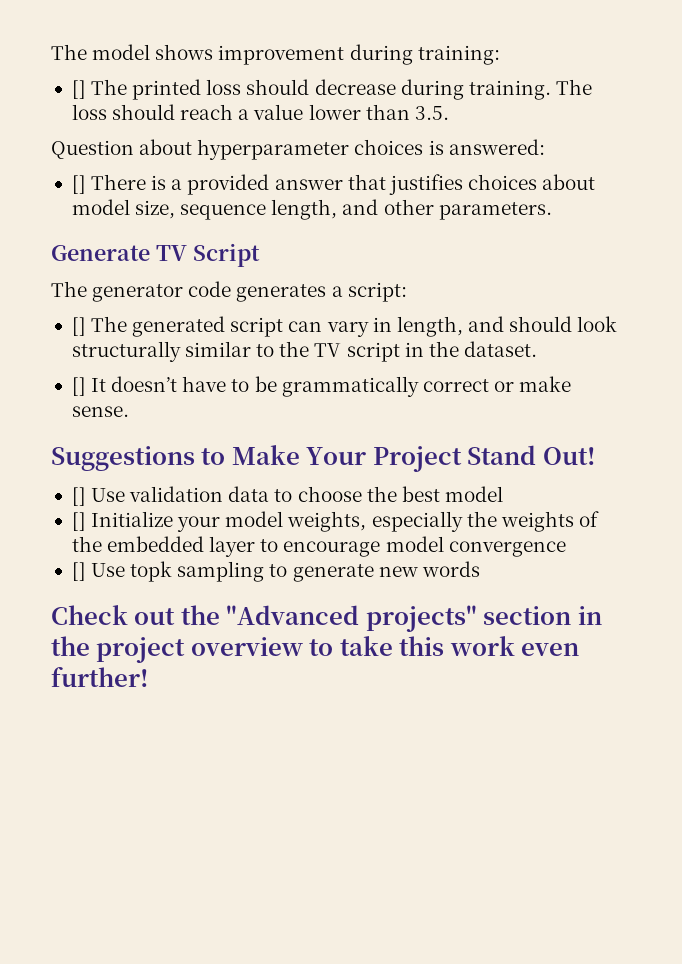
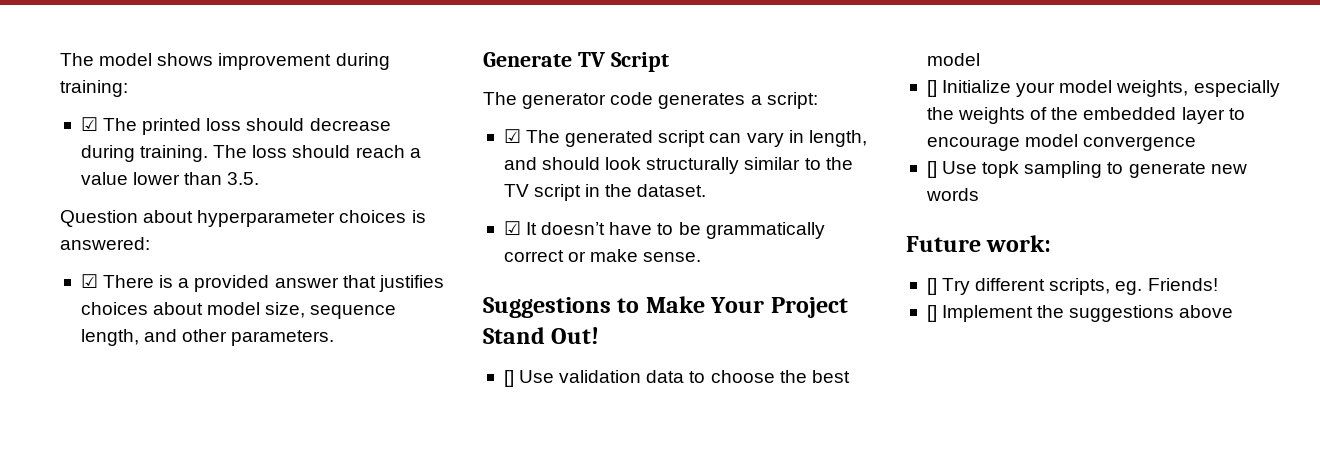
[71,80,86,99] [] -> [80,117,98,131] ☑
[71,175,86,194] [] -> [80,274,98,288] ☑
[71,317,86,336] [] -> [503,129,521,143] ☑
[71,377,86,396] [] -> [503,221,521,235] ☑
[51,605,602,632] [51,636,580,663] [51,666,149,687] Check out the "Advanced projects" section in the project overview to take this work even further! -> [906,235,1052,252] [926,278,1218,295] [926,305,1234,322] Future work: // [] Try different scripts, eg. Friends! // [] Implement the suggestions above

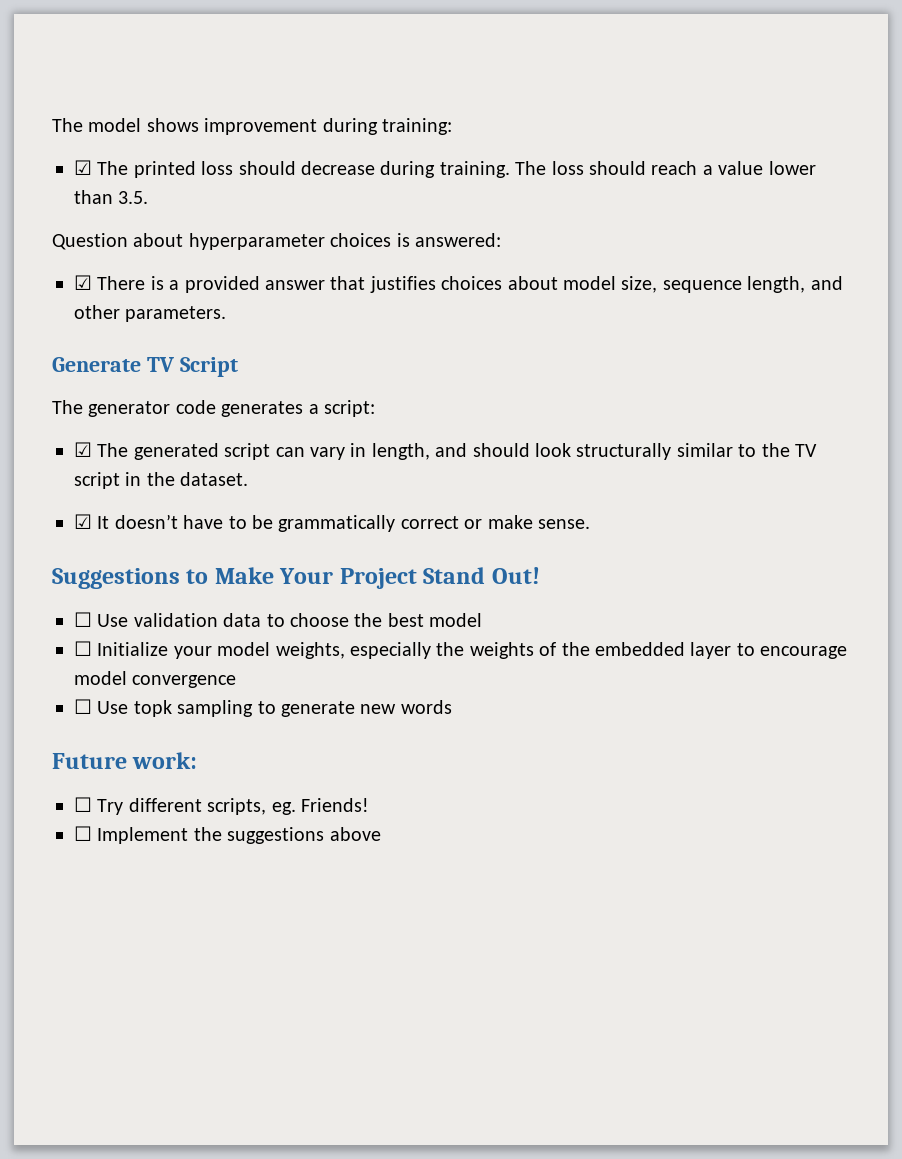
[503,370,514,387] [] -> [74,612,92,627] ☐
[926,80,937,97] [] -> [74,641,92,656] ☐
[926,161,937,178] [] -> [74,699,92,714] ☐
[926,278,937,295] [] -> [74,797,92,812] ☐
[926,305,937,322] [] -> [74,826,92,841] ☐

